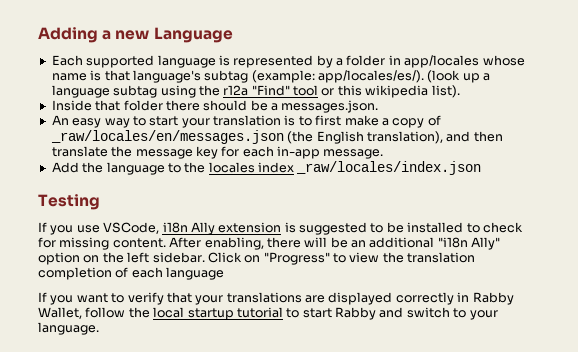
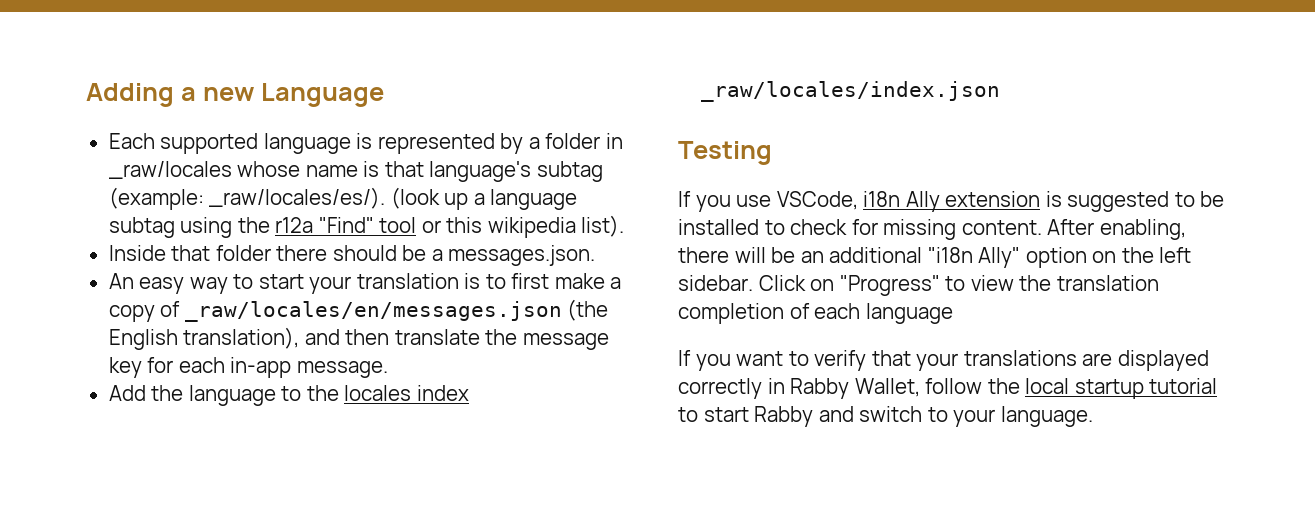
[404,55,480,68] app/locales -> [108,161,232,179] _raw/locales
[318,70,424,83] app/locales/es/). -> [209,187,386,209] _raw/locales/es/).

